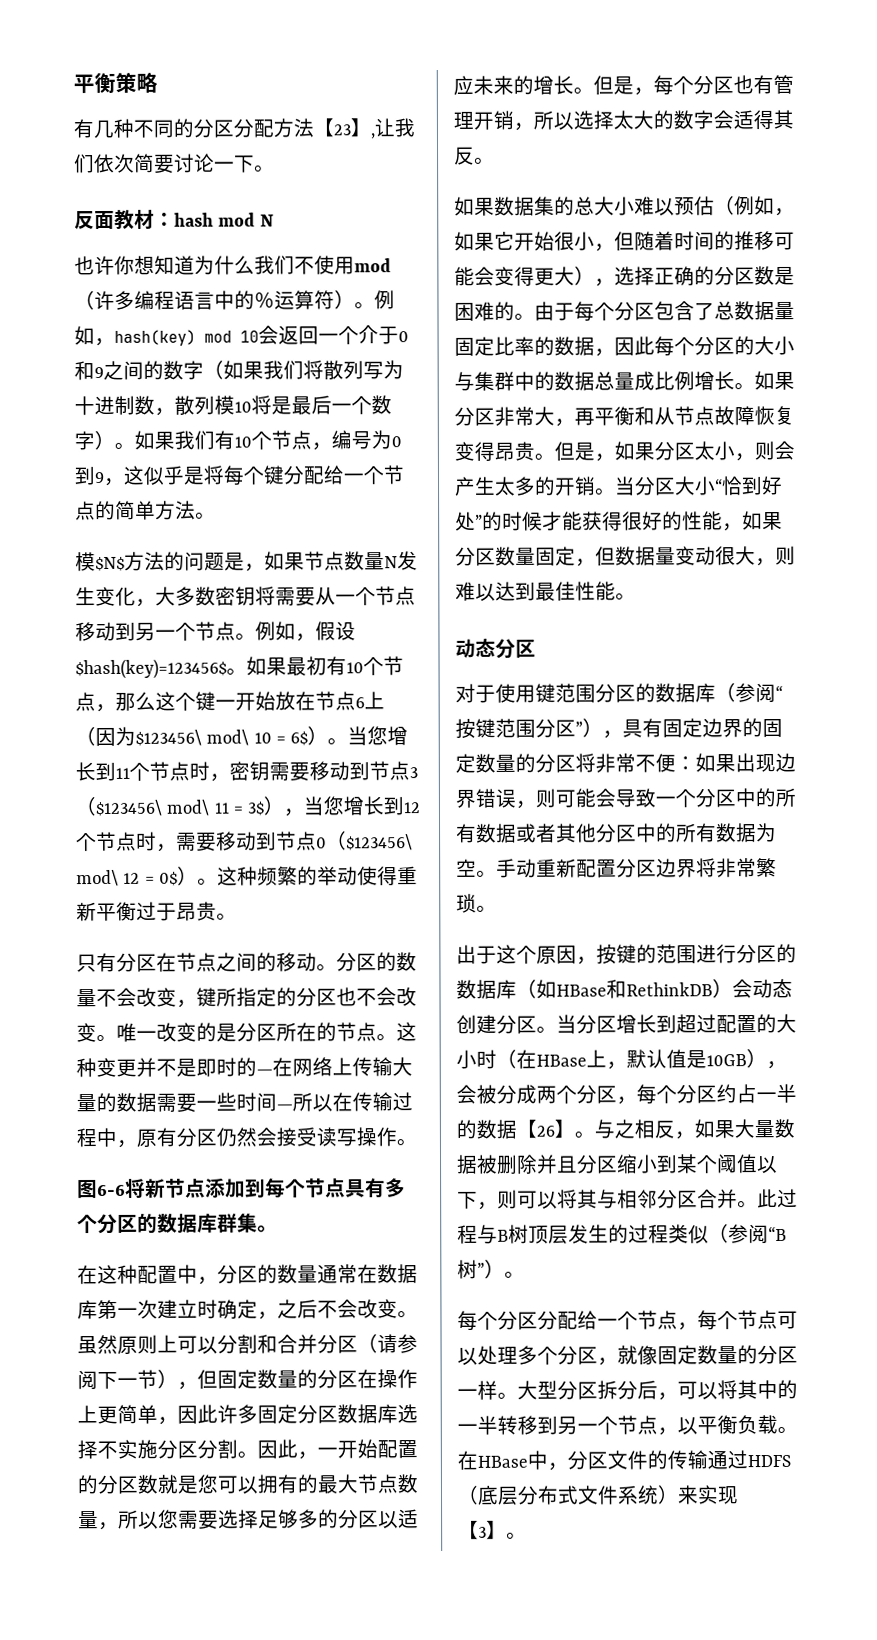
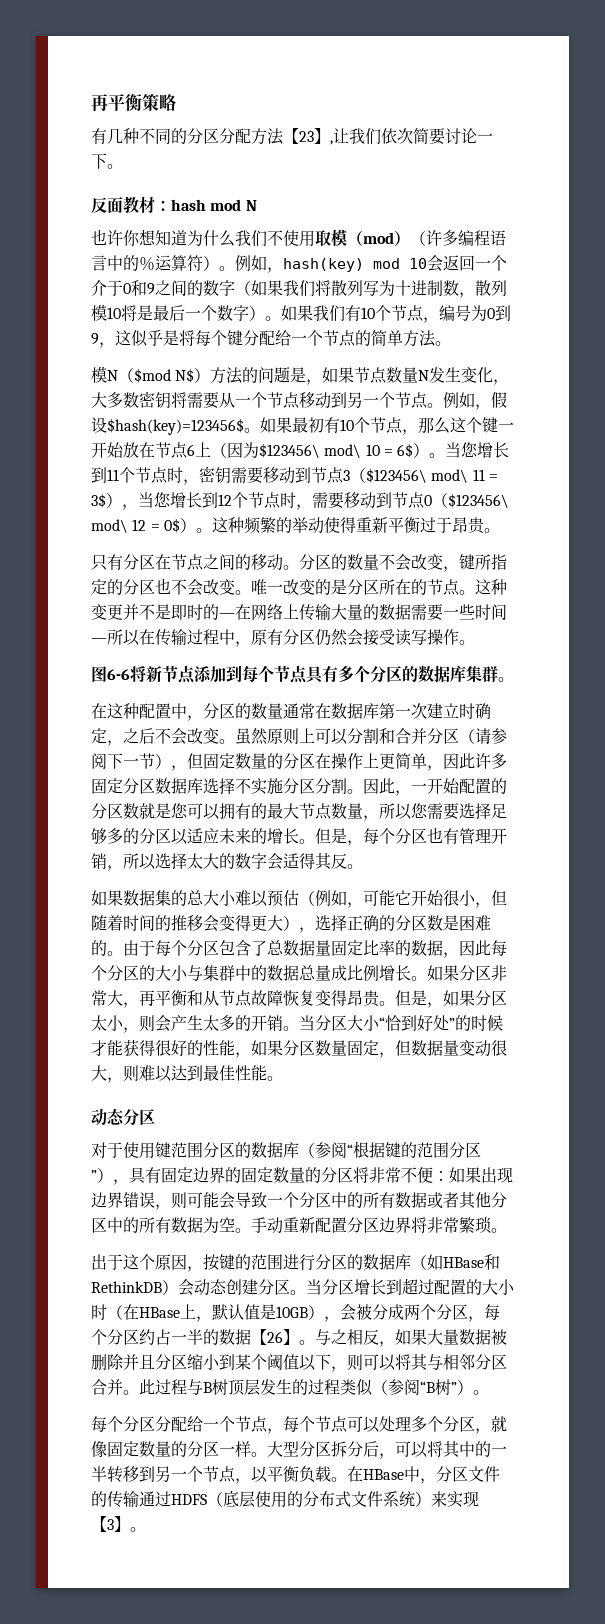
(73, 84) none -> [91,94,108,112] 再
[354,258,391,273] mod -> [315,229,410,246] 取模（mod）
[95,556,125,572] $N$ -> [107,368,211,383] N（$mod N$）
[217,1213,258,1233] 群集 -> [466,665,498,682] 集群
[454,231,495,251] 如果 -> [363,890,395,906] 可能
[774,231,795,251] [454,266,475,286] 可能 -> (203, 923) none
[455,718,496,739] 按键 -> [353,1141,417,1158] 根据键的
(519, 1495) none -> [255,1491,303,1508] 使用的

